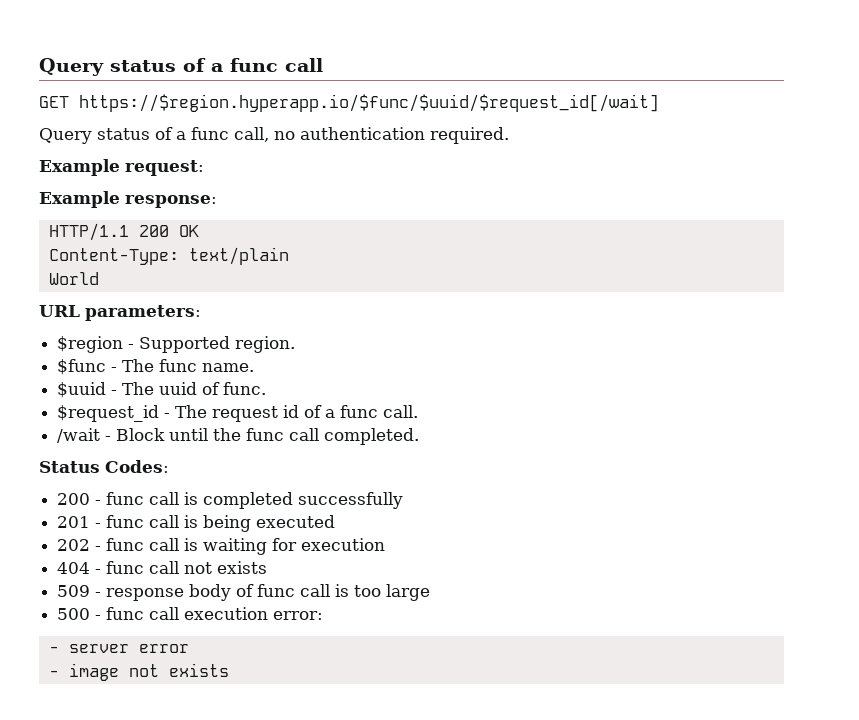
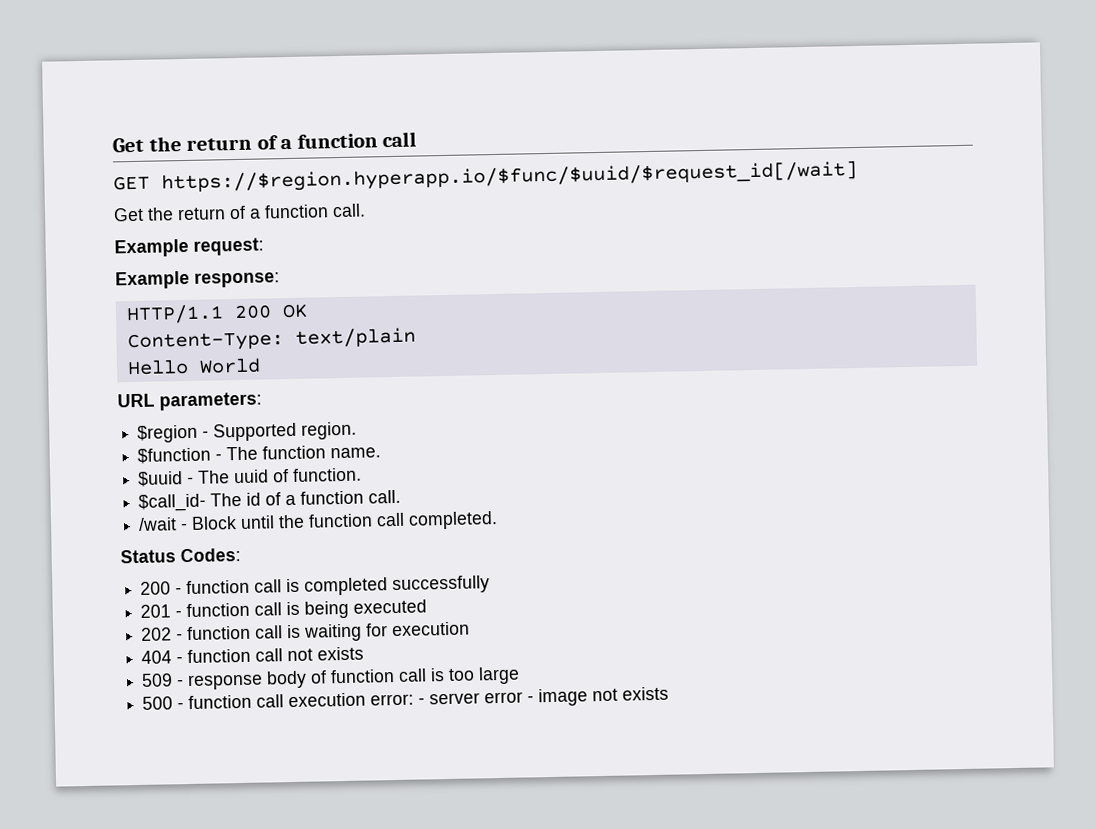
[39,58,278,76] Query status of a func -> [112,133,378,153] Get the return of a function
[39,127,509,144] Query status of a func call, no authentication required. -> [113,203,366,222] Get the return of a function call.
(289, 256) none -> [126,358,189,376] Hello
[57,359,198,375] $func - The func -> [137,445,327,464] $function - The function
[223,382,267,395] [57,405,279,422] func. // $request_id - The request -> [293,467,363,482] [138,492,243,512] function. // $call_id- The
[340,405,379,418] func -> [300,490,365,505] function
[246,428,285,441] func -> [308,513,374,528] function
[106,492,145,505] func -> [186,579,251,595] function
[106,515,145,528] func -> [186,602,251,618] function
[106,538,145,551] func -> [187,625,252,641] function
[106,561,145,574] func -> [187,648,252,664] function
[257,584,296,597] func -> [330,669,396,684] function
[106,607,145,620] func -> [188,694,253,710] function
(324, 615) // -> (415, 699) none
(189, 648) // -> (524, 697) none

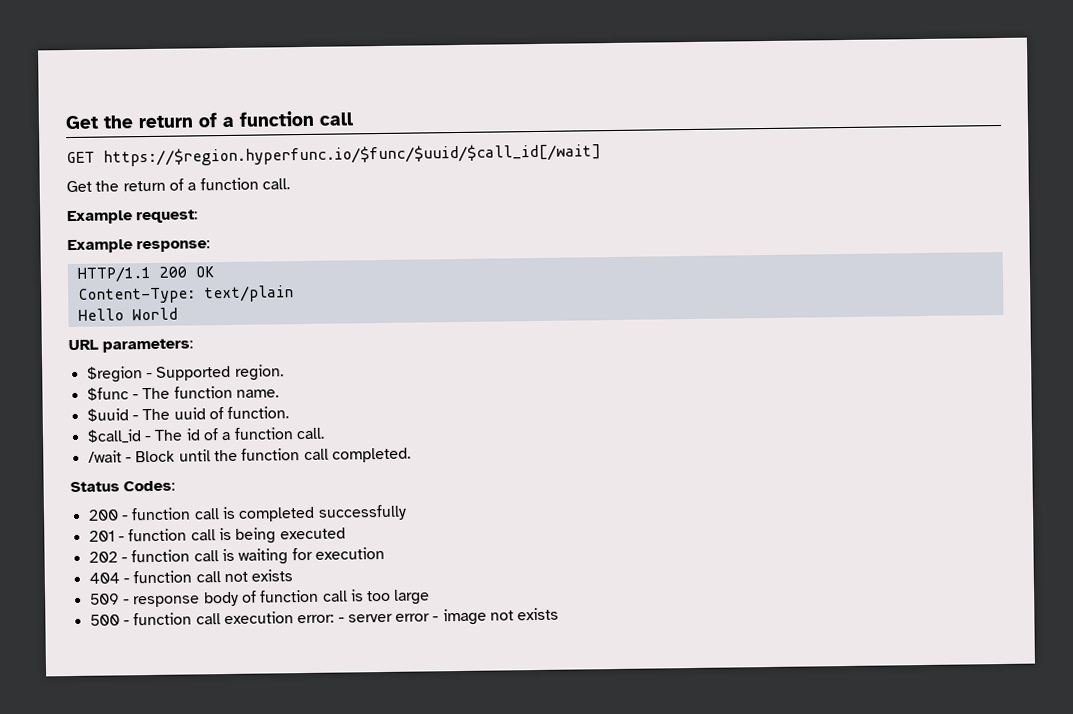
[161,160,858,194] https://$region.hyperapp.io/$func/$uuid/$request_id[/wait] -> [103,143,601,167] https://$region.hyperfunc.io/$func/$uuid/$call_id[/wait]
[137,447,212,464] $function -> [86,387,129,401] $func
[138,493,207,512] $call_id- -> [86,429,152,444] $call_id -

